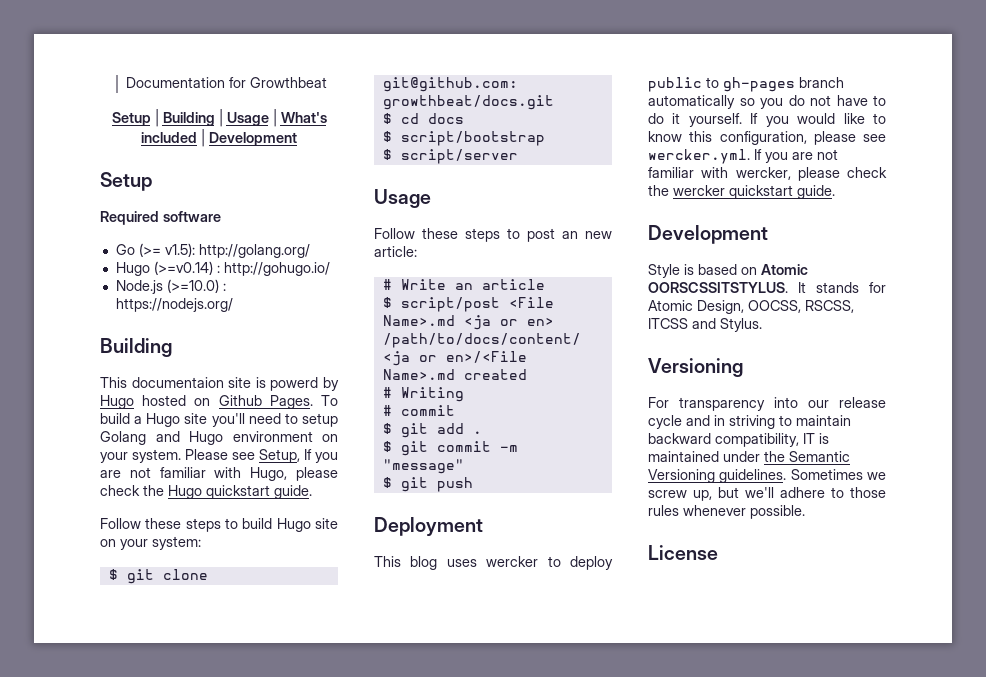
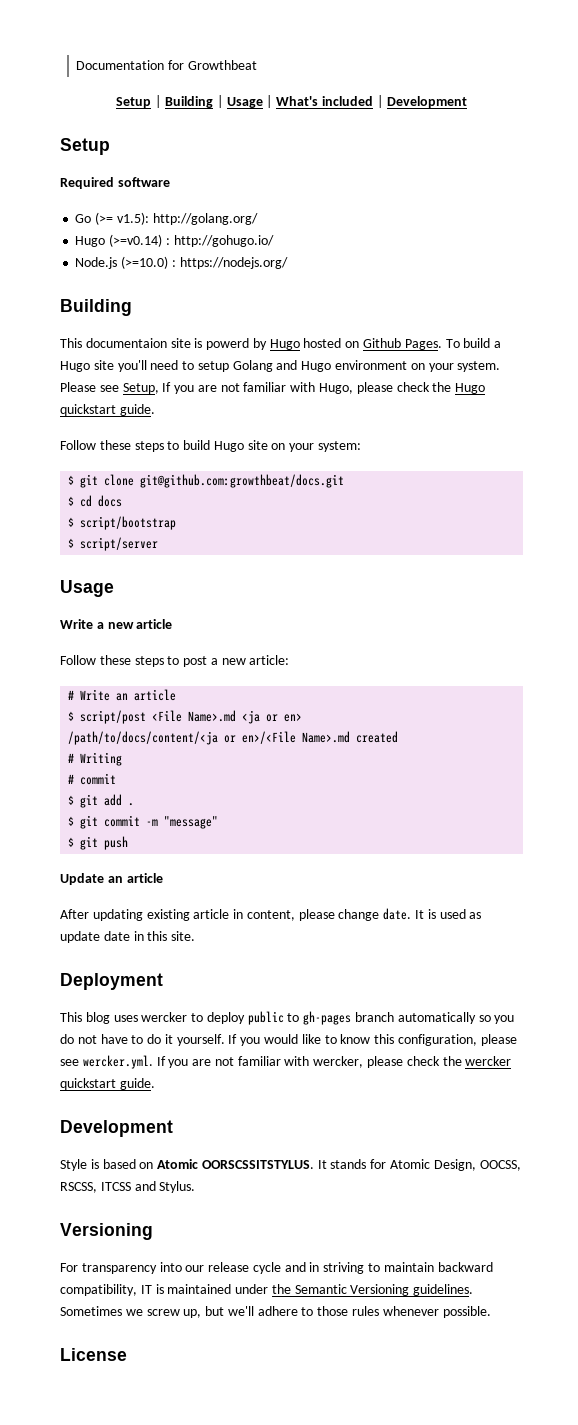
(431, 198) none -> [60,619,173,629] // Write a new article
[562,231,578,239] an -> [210,658,218,665] a
(473, 484) none -> [60,873,163,885] [60,908,482,921] [60,931,196,943] // Update an article // After updating existing article in content, please change date. It is used as update date in this site.

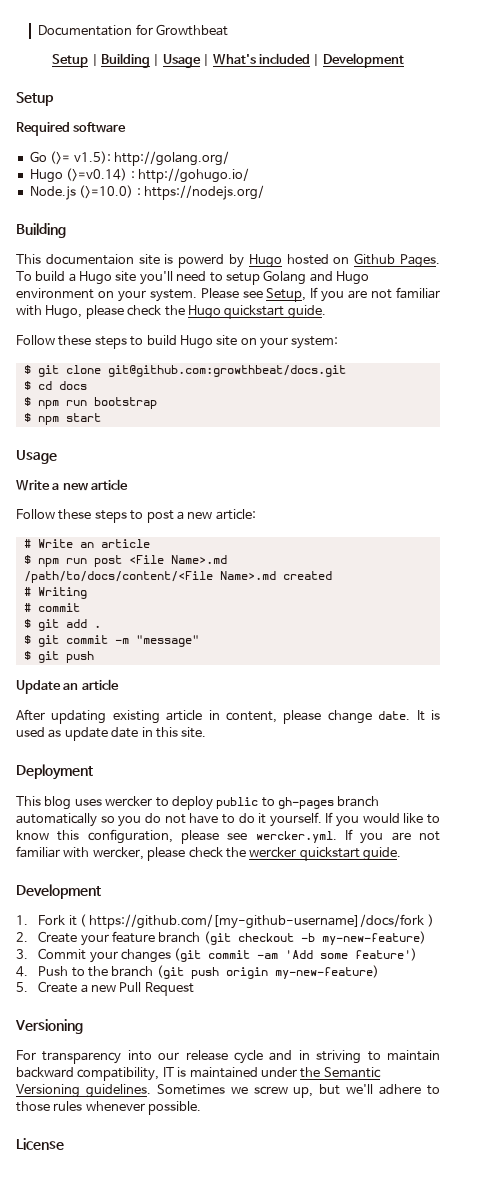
[80,516,177,530] [68,537,159,551] script/bootstrap // $ script/server -> [37,397,157,409] [23,413,101,425] npm run bootstrap // $ npm start
[80,710,147,724] script/post -> [37,555,122,567] npm run post
[242,710,303,724] [68,731,297,745] <ja or en> // /path/to/docs/content/<ja or en>/<File -> [23,571,213,583] // /path/to/docs/content/<File
[60,1159,521,1171] [60,1181,196,1193] Style is based on Atomic OORSCSSITSTYLUS. It stands for Atomic Design, OOCSS, RSCSS, ITCSS and Stylus. -> [16,914,434,929] [16,931,426,946] [16,948,418,963] [16,965,379,979] [16,981,194,996] 1. Fork it ( https://github.com/[my-github-username]/docs/fork ) // 2. Create your feature branch (git checkout -b my-new-feature) // 3. Commit your changes (git commit -am 'Add some feature') // 4. Push to the branch (git push origin my-new-feature) // 5. Create a new Pull Request

